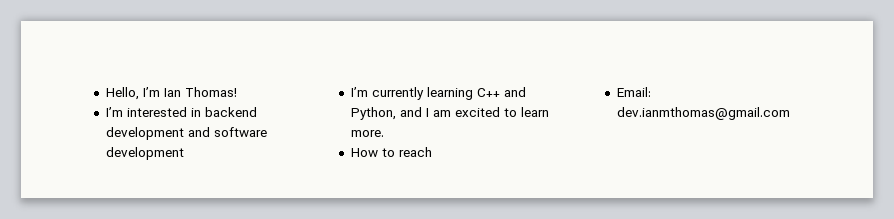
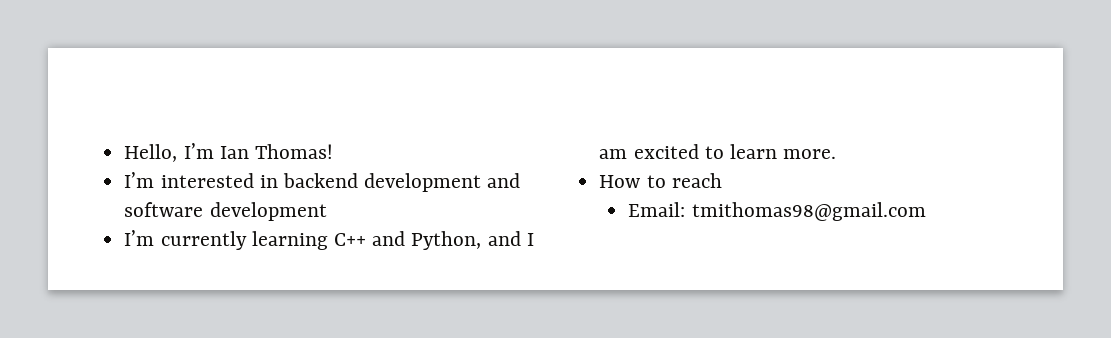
[617,107,791,120] dev.ianmthomas@gmail.com -> [691,202,926,221] tmithomas98@gmail.com

